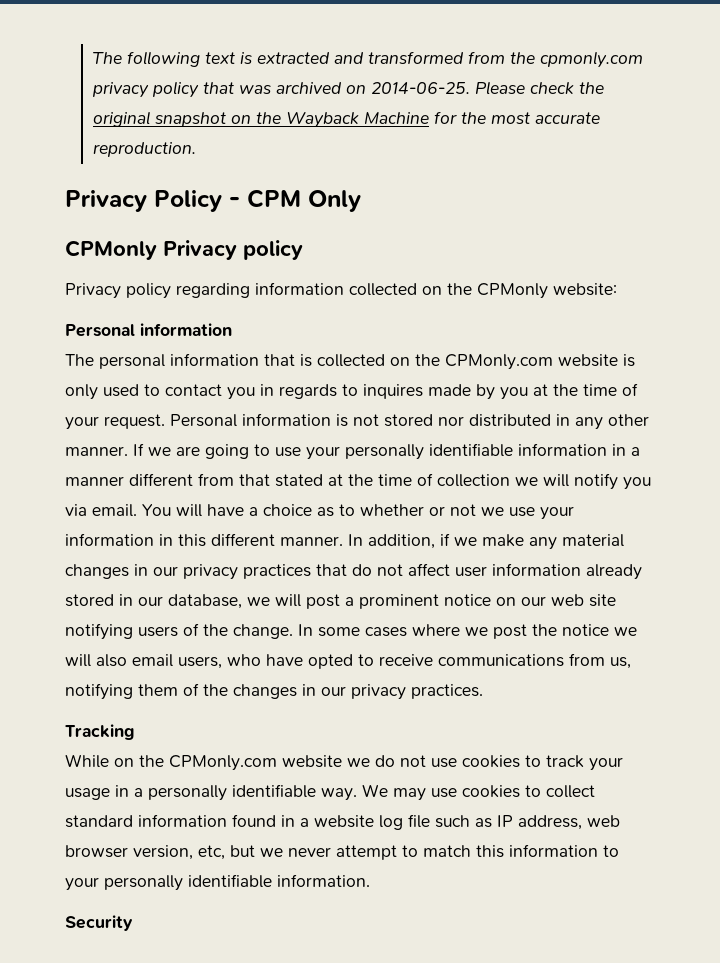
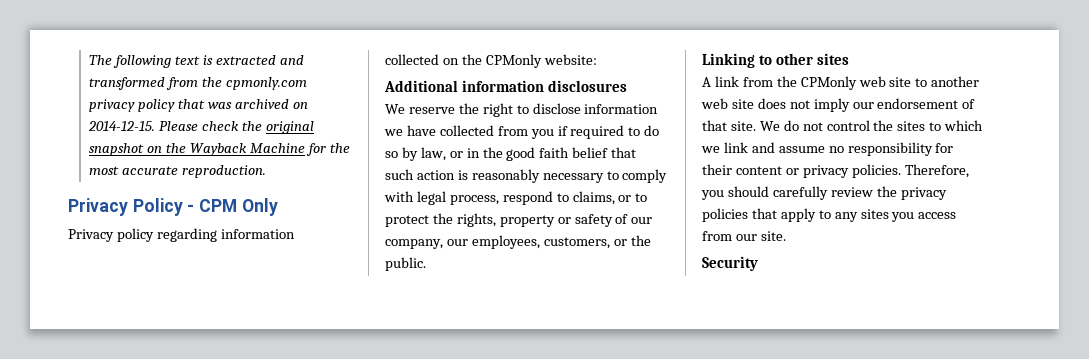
[371,82,471,94] 2014-06-25. -> [88,121,156,131] 2014-12-15.
[65,240,303,260] // CPMonly Privacy policy -> (278, 207) none
[65,323,232,337] [65,353,635,370] [65,383,638,400] [65,413,649,430] [65,443,640,460] [65,473,651,490] [65,504,574,520] [65,533,624,550] [65,563,642,580] [65,594,616,609] [65,623,637,640] [65,653,631,669] [65,683,483,700] [65,724,135,740] [65,754,623,771] [65,784,595,801] [65,814,620,830] [65,844,619,860] [65,874,370,891] Personal information // The personal information that is collected on the CPMonly.com website is only used to contact you in regards to inquires made by you at the time of your request. Personal information is not stored nor distributed in any other manner. If we are going to use your personally identifiable information in a manner different from that stated at the time of collection we will notify you via email. You will have a choice as to whether or not we use your information in this different manner. In addition, if we make any material changes in our privacy practices that do not affect user information already stored in our database, we will post a prominent notice on our web site notifying users of the change. In some cases where we post the notice we will also email users, who have opted to receive communications from us, notifying them of the changes in our privacy practices. // Tracking // While on the CPMonly.com website we do not use cookies to track your usage in a personally identifiable way. We may use cookies to collect standard information found in a website log file such as IP address, web browser version, etc, but we never attempt to match this information to your personally identifiable information. -> [384,80,627,92] [385,103,659,117] [384,125,660,139] [385,147,637,161] [385,169,668,183] [384,191,648,205] [385,213,653,227] [385,235,651,249] [385,257,426,271] [702,53,849,68] [702,76,980,90] [701,98,976,112] [702,120,984,131] [701,142,954,156] [702,164,969,178] [701,186,947,200] [702,208,957,222] [702,231,786,241] Additional information disclosures // We reserve the right to disclose information we have collected from you if required to do so by law, or in the good faith belief that such action is reasonably necessary to comply with legal process, respond to claims, or to protect the rights, property or safety of our company, our employees, customers, or the public. // Linking to other sites // A link from the CPMonly web site to another web site does not imply our endorsement of that site. We do not control the sites to which we link and assume no responsibility for their content or privacy policies. Therefore, you should carefully review the privacy policies that apply to any sites you access from our site.

